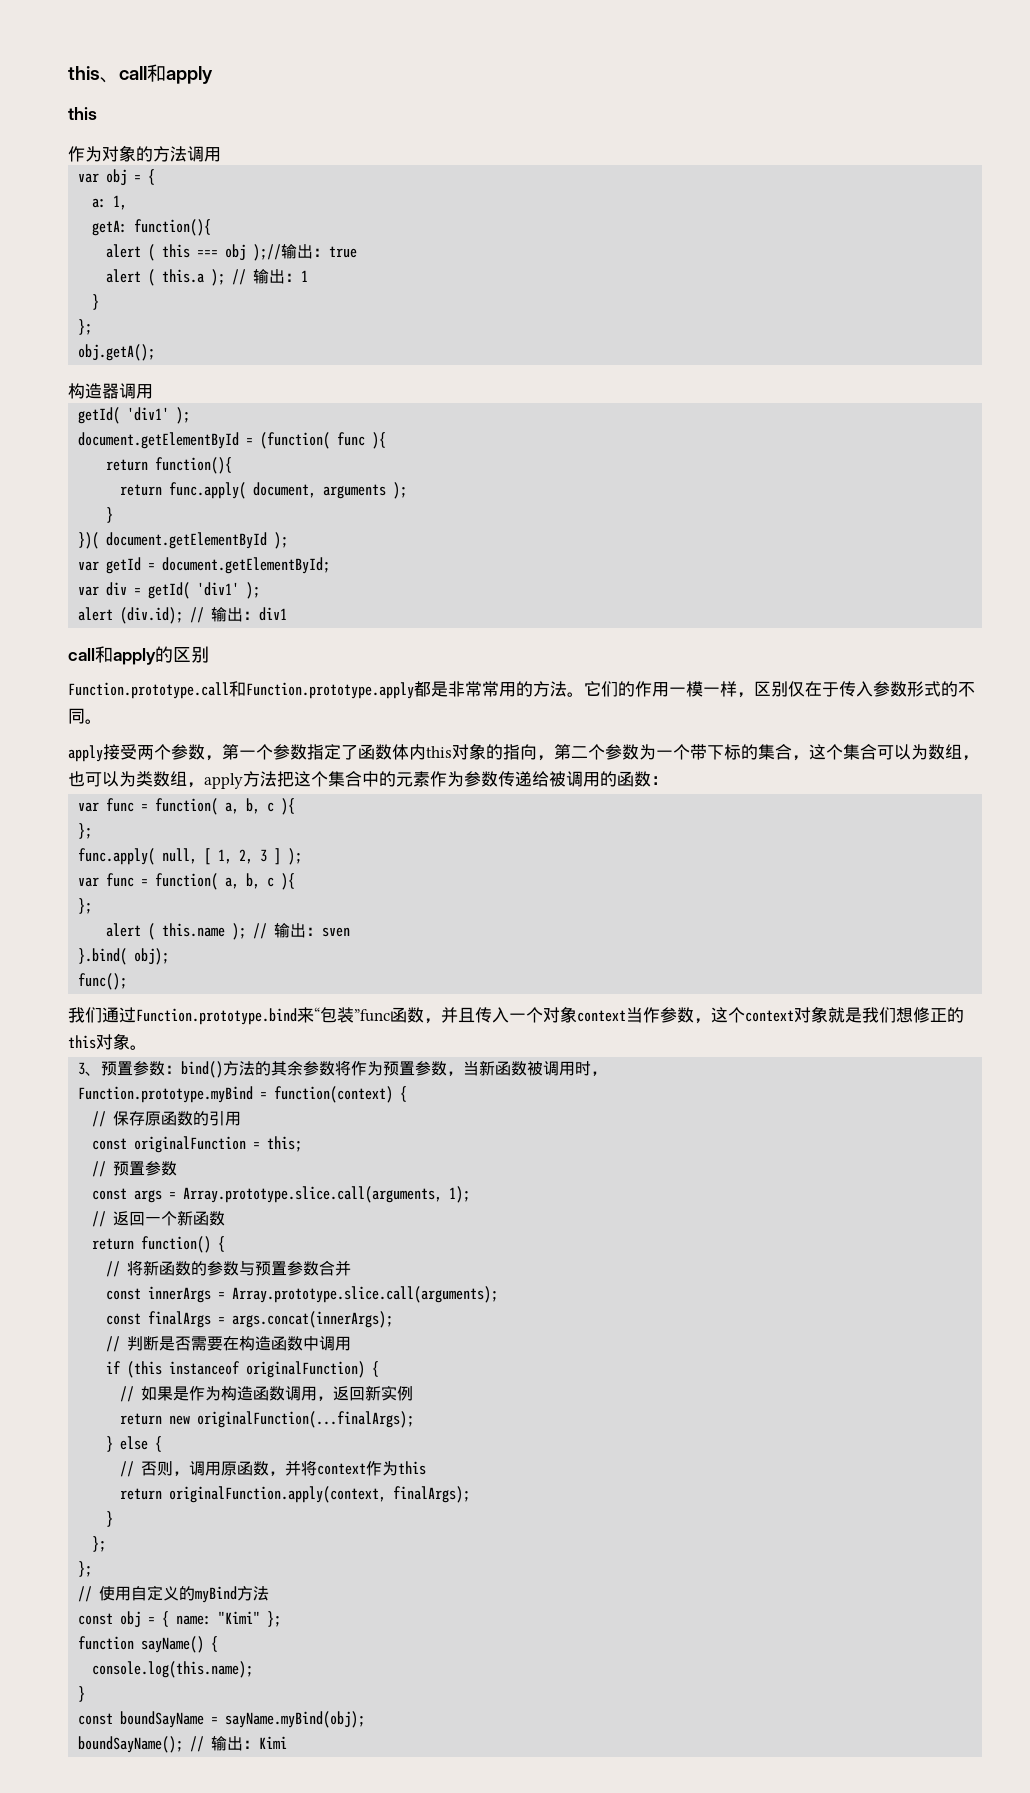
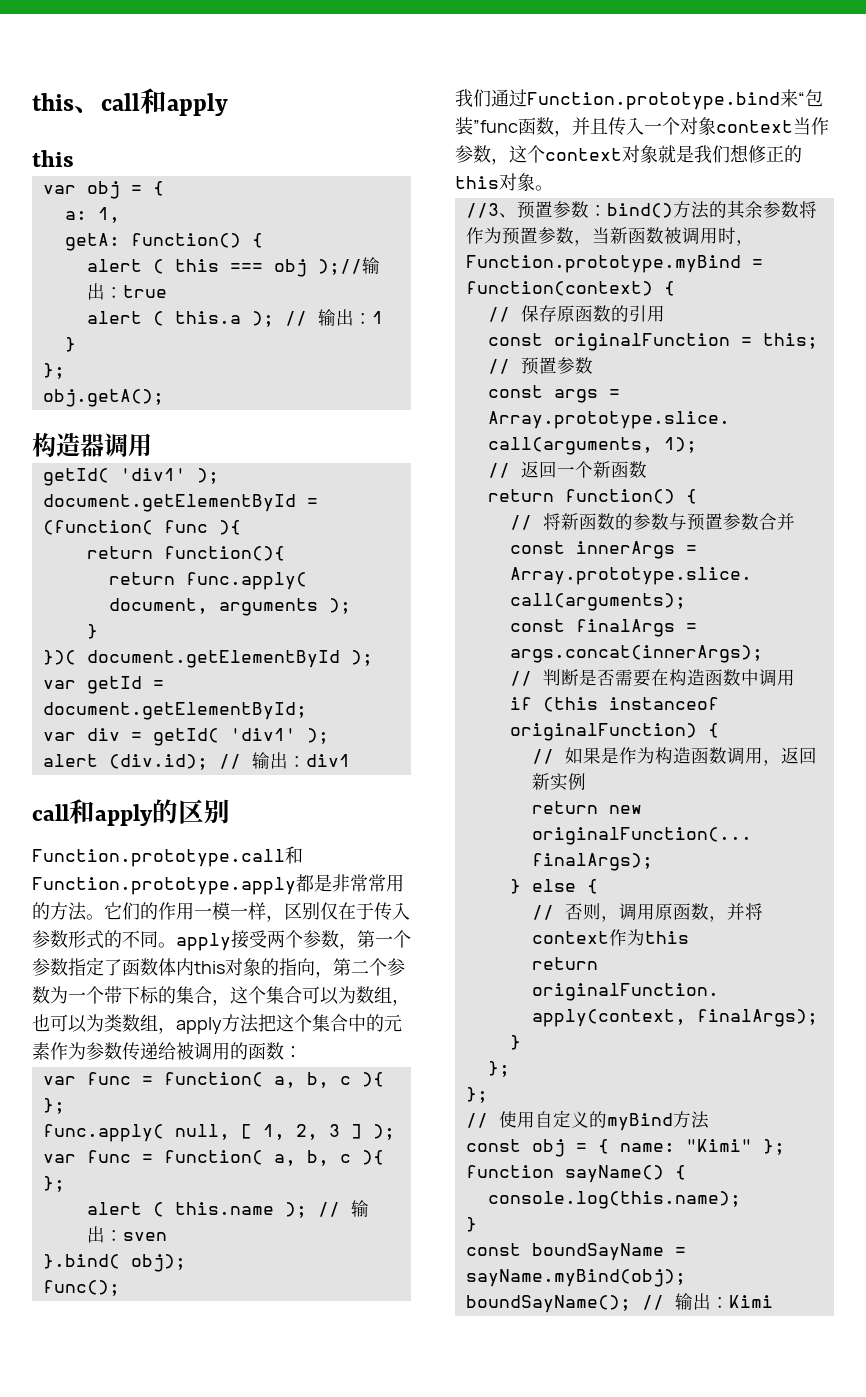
[68,145,221,162] // 作为对象的方法调用 -> (74, 158) none
[134,219,212,236] function(){ -> [130,233,263,248] function() {
(102, 721) // -> (176, 945) none
[78,1062,86,1075] 3 -> [465,203,499,218] //3

